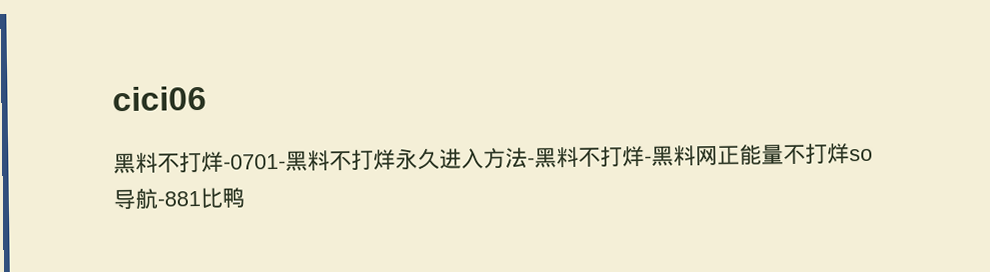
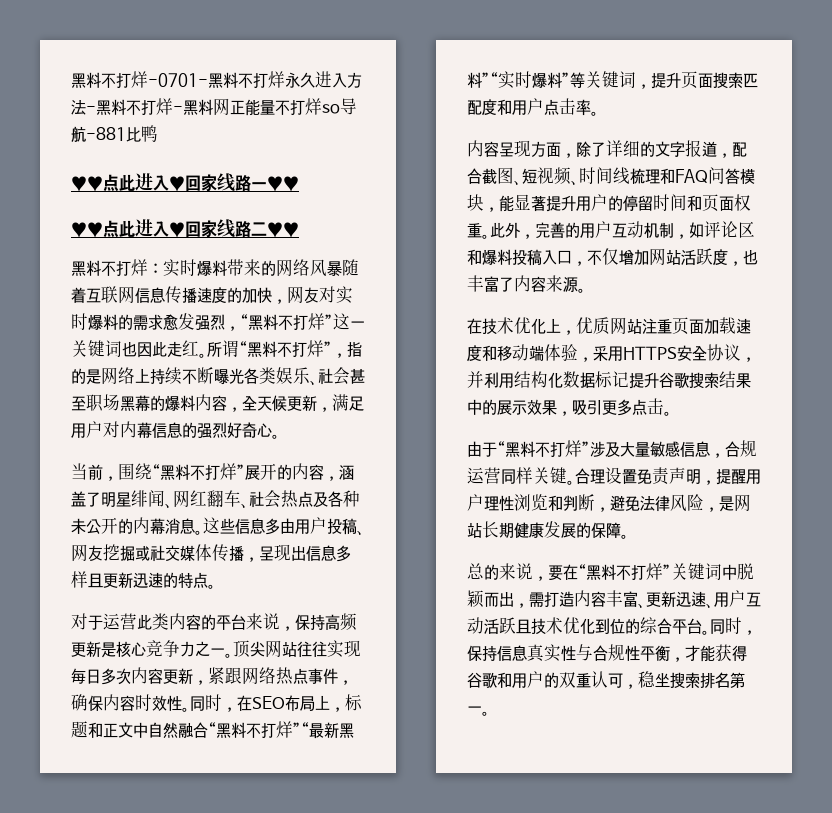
[112,85,207,112] cici06 // -> (71, 80) none
(245, 197) none -> [71,173,299,192] [71,219,299,238] [71,259,359,277] [71,286,353,304] [71,313,365,331] [71,340,362,358] [71,367,365,386] [71,394,364,412] [71,421,280,439] [71,463,354,481] [71,490,360,509] [71,517,365,536] [71,544,351,562] [71,571,216,589] [71,613,357,631] [71,640,361,658] [71,667,353,685] [71,694,362,712] [71,721,354,739] [467,71,758,89] [467,98,599,116] [467,140,747,158] [467,167,755,186] [467,194,751,212] [467,221,755,239] [467,248,758,266] [467,275,586,293] [467,317,751,335] [467,344,756,362] [467,371,751,389] [467,398,672,416] [467,440,757,458] [467,467,761,485] [467,494,751,512] [467,521,629,539] [467,563,754,581] [467,590,761,609] [467,617,757,635] [467,644,747,662] [467,671,745,689] [467,706,490,716] // ♥♥点此进入♥回家线路一♥♥ // ♥♥点此进入♥回家线路二♥♥ // 黑料不打烊：实时爆料带来的网络风暴随着互联网信息传播速度的加快，网友对实时爆料的需求愈发强烈，“黑料不打烊”这一关键词也因此走红。所谓“黑料不打烊”，指的是网络上持续不断曝光各类娱乐、社会甚至职场黑幕的爆料内容，全天候更新，满足用户对内幕信息的强烈好奇心。 // 当前，围绕“黑料不打烊”展开的内容，涵盖了明星绯闻、网红翻车、社会热点及各种未公开的内幕消息。这些信息多由用户投稿、网友挖掘或社交媒体传播，呈现出信息多样且更新迅速的特点。 // 对于运营此类内容的平台来说，保持高频更新是核心竞争力之一。顶尖网站往往实现每日多次内容更新，紧跟网络热点事件，确保内容时效性。同时，在SEO布局上，标题和正文中自然融合“黑料不打烊”“最新黑料”“实时爆料”等关键词，提升页面搜索匹配度和用户点击率。 // 内容呈现方面，除了详细的文字报道，配合截图、短视频、时间线梳理和FAQ问答模块，能显著提升用户的停留时间和页面权重。此外，完善的用户互动机制，如评论区和爆料投稿入口，不仅增加网站活跃度，也丰富了内容来源。 // 在技术优化上，优质网站注重页面加载速度和移动端体验，采用HTTPS安全协议，并利用结构化数据标记提升谷歌搜索结果中的展示效果，吸引更多点击。 // 由于“黑料不打烊”涉及大量敏感信息，合规运营同样关键。合理设置免责声明，提醒用户理性浏览和判断，避免法律风险，是网站长期健康发展的保障。 // 总的来说，要在“黑料不打烊”关键词中脱颖而出，需打造内容丰富、更新迅速、用户互动活跃且技术优化到位的综合平台。同时，保持信息真实性与合规性平衡，才能获得谷歌和用户的双重认可，稳坐搜索排名第一。

